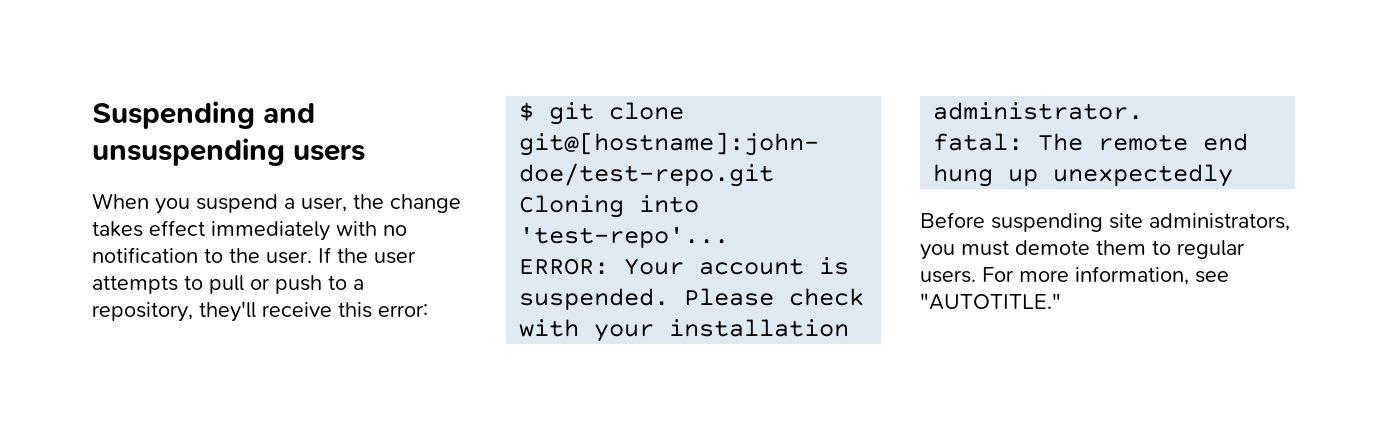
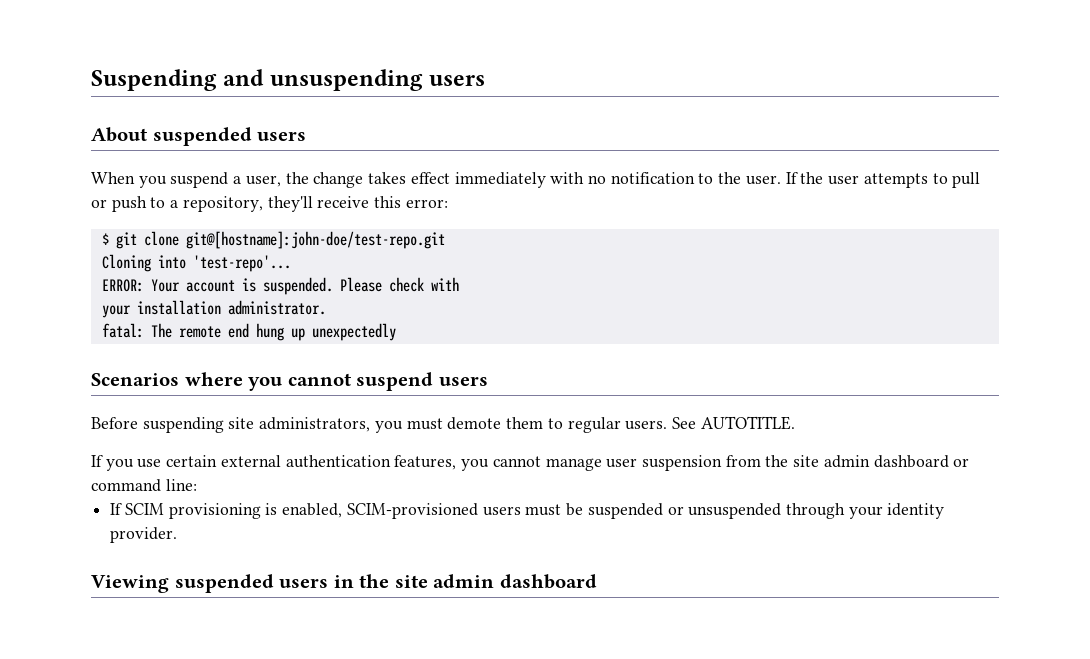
(366, 152) none -> [91,127,307,146] // About suspended users
(580, 328) none -> (459, 284) //
(1234, 175) none -> [91,372,488,391] // Scenarios where you cannot suspend users
[982,266,1229,285] [920,293,1061,310] For more information, see "AUTOTITLE." -> [671,416,795,430] [91,455,970,471] [91,479,197,492] [110,503,945,519] [110,527,178,543] [91,574,597,593] See AUTOTITLE. // If you use certain external authentication features, you cannot manage user suspension from the site admin dashboard or command line: // If SCIM provisioning is enabled, SCIM-provisioned users must be suspended or unsuspended through your identity provider. // Viewing suspended users in the site admin dashboard

